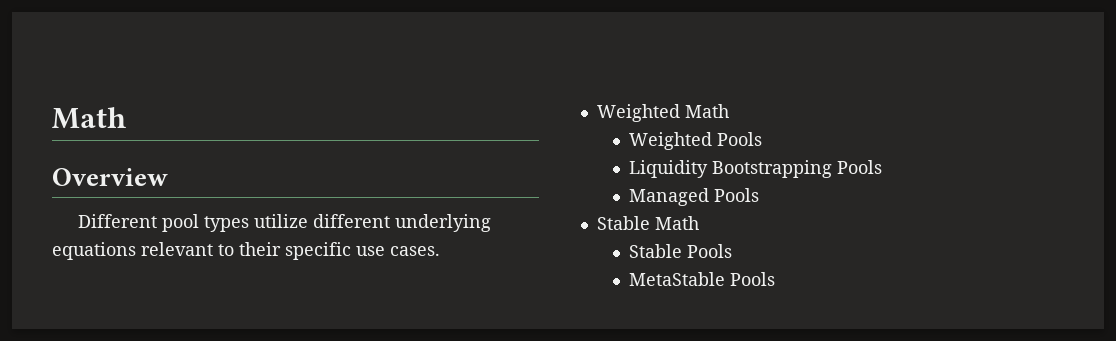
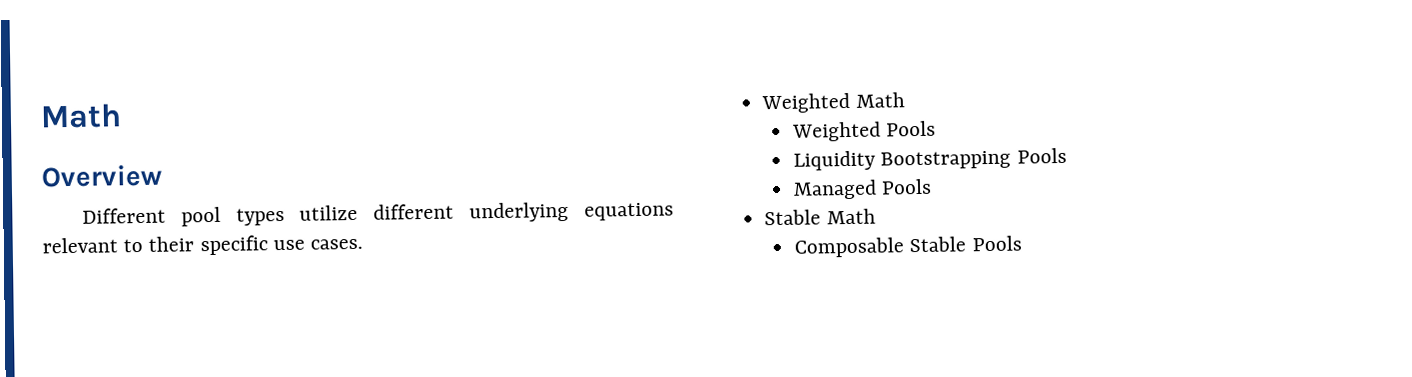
(699, 223) none -> [794,237,905,258] Composable
[629,272,776,286] // MetaStable Pools -> (1022, 243) none

